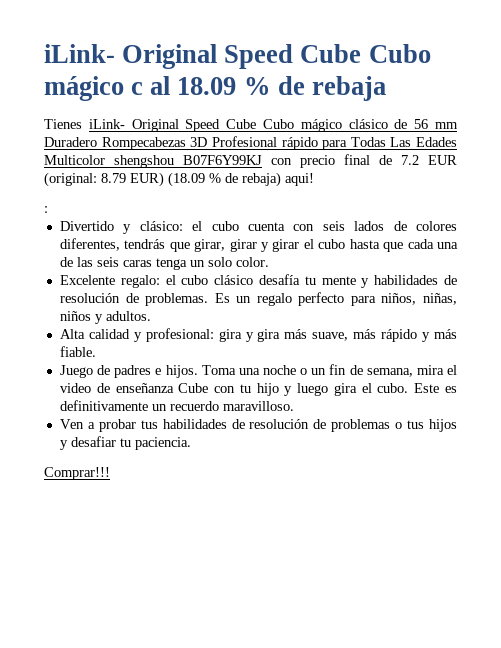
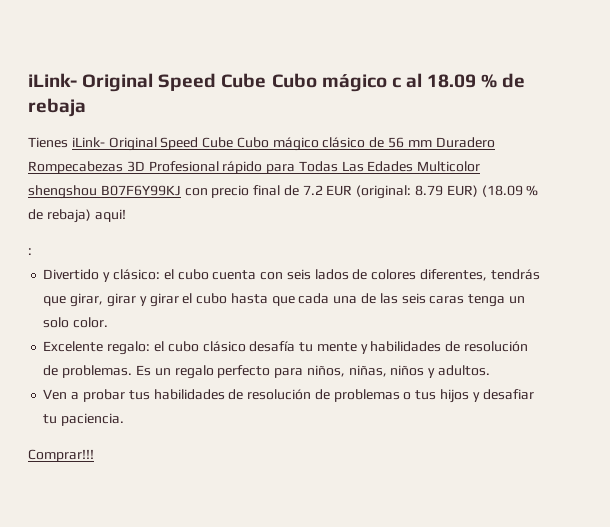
[59,328,458,342] [59,346,96,357] [59,364,458,378] [59,383,458,396] [59,400,294,411] // Alta calidad y profesional: gira y gira más suave, más rápido y más fiable. // Juego de padres e hijos. Toma una noche o un fin de semana, mira el video de enseñanza Cube con tu hijo y luego gira el cubo. Este es definitivamente un recuerdo maravilloso. -> (490, 370) none

